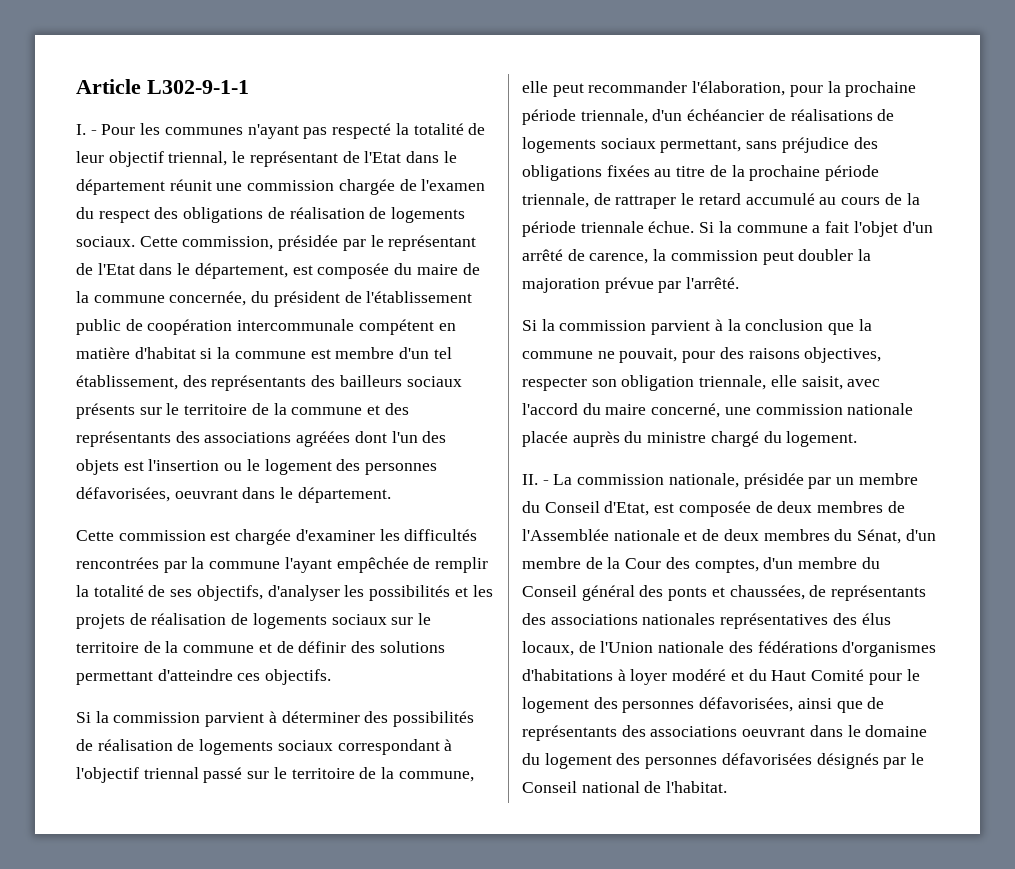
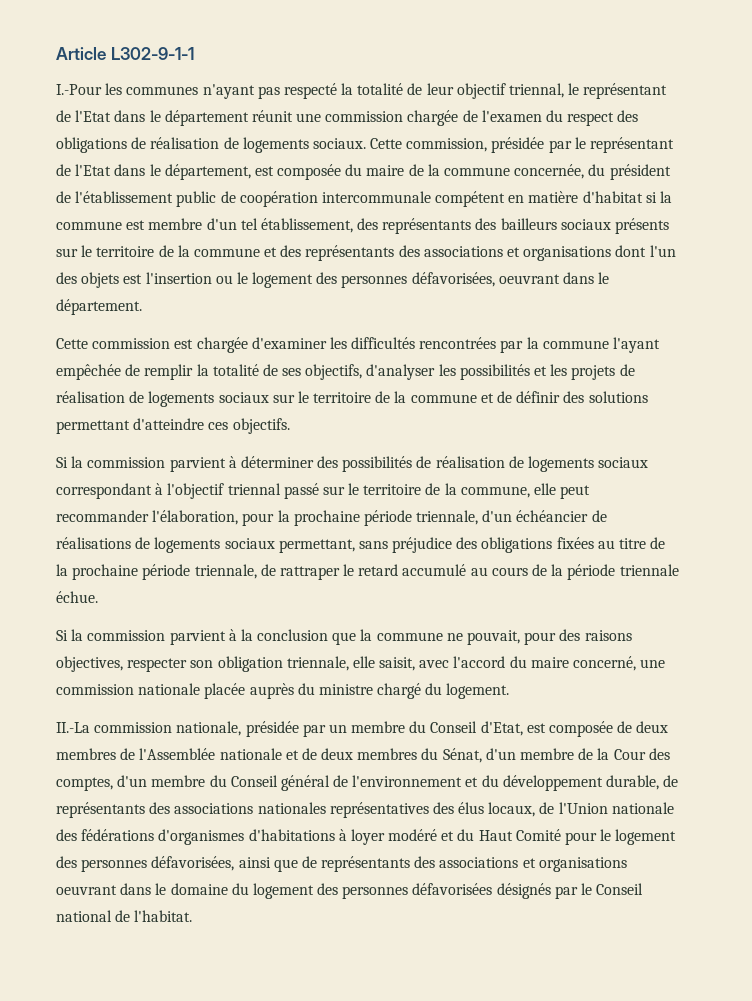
[76,124,136,135] I. - Pour -> [56,84,102,95] I.-Pour
[296,431,351,447] agréées -> [507,246,612,261] et organisations
[699,221,933,237] [522,249,872,265] [522,277,740,293] Si la commune a fait l'objet d'un arrêté de carence, la commission peut doubler la majoration prévue par l'arrêté. -> (98, 597) none
[522,474,573,485] II. - La -> [56,722,90,733] II.-La
[639,585,805,601] des ponts et chaussées, -> [333,775,660,791] de l'environnement et du développement durable,
(738, 731) none -> [522,857,627,872] et organisations

